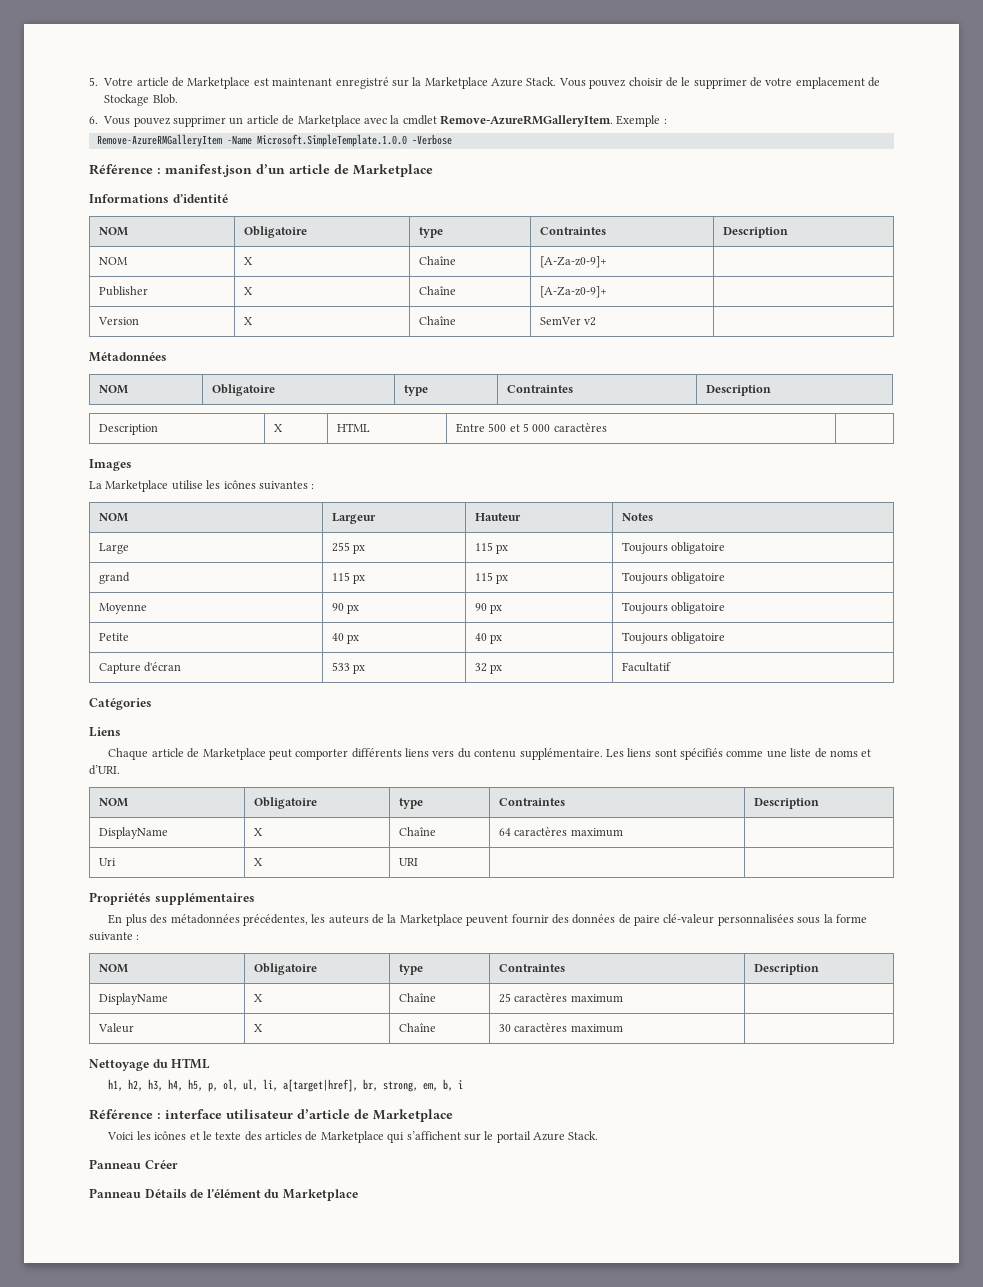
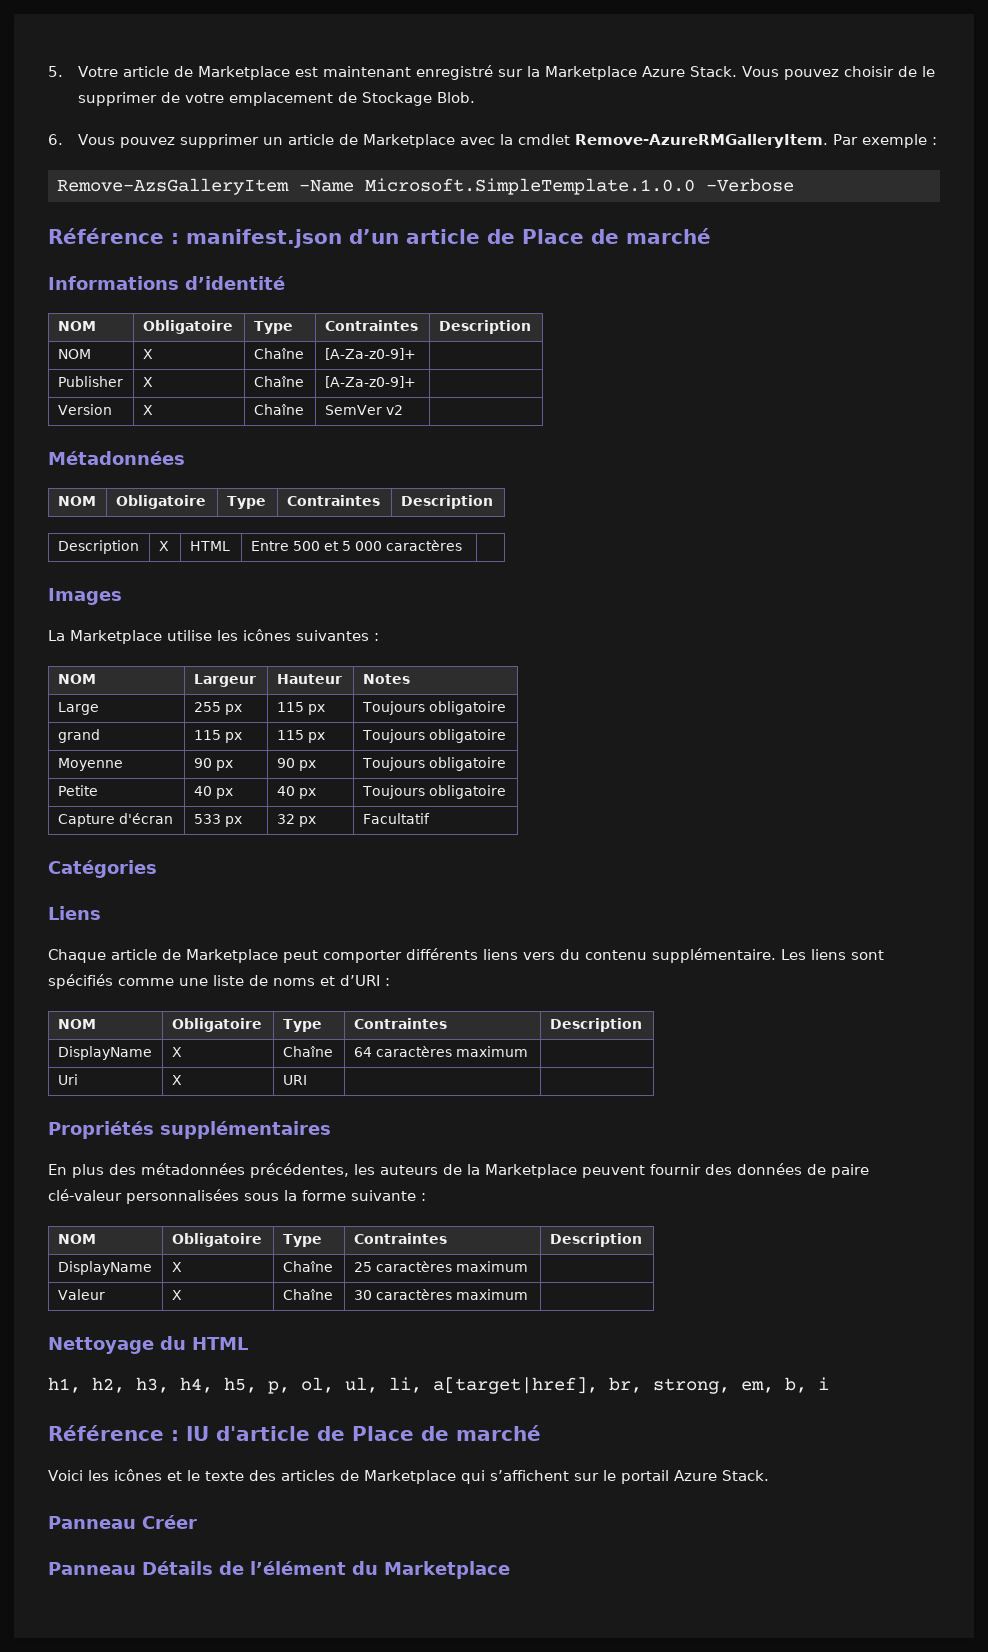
[616,115,667,127] [96,134,222,147] Exemple : // Remove-AzureRMGalleryItem -> [832,134,937,148] [57,178,289,195] Par exemple : // Remove-AzsGalleryItem
[353,164,433,177] Marketplace -> [522,228,711,244] Place de marché
[418,227,443,238] type -> [253,321,293,334] Type
[403,385,428,396] type -> [226,496,266,509] Type
[89,765,120,775] [98,798,128,807] [253,797,317,809] [398,798,423,809] d’URI. // NOM | Obligatoire | type -> [340,975,390,986] [57,1019,96,1029] [171,1018,262,1032] [282,1019,322,1032] d’URI : // NOM | Obligatoire | Type
[398,964,423,975] type -> [282,1234,322,1247] Type
[165,1109,453,1122] interface utilisateur d’article de Marketplace -> [186,1425,541,1441] IU d'article de Place de marché

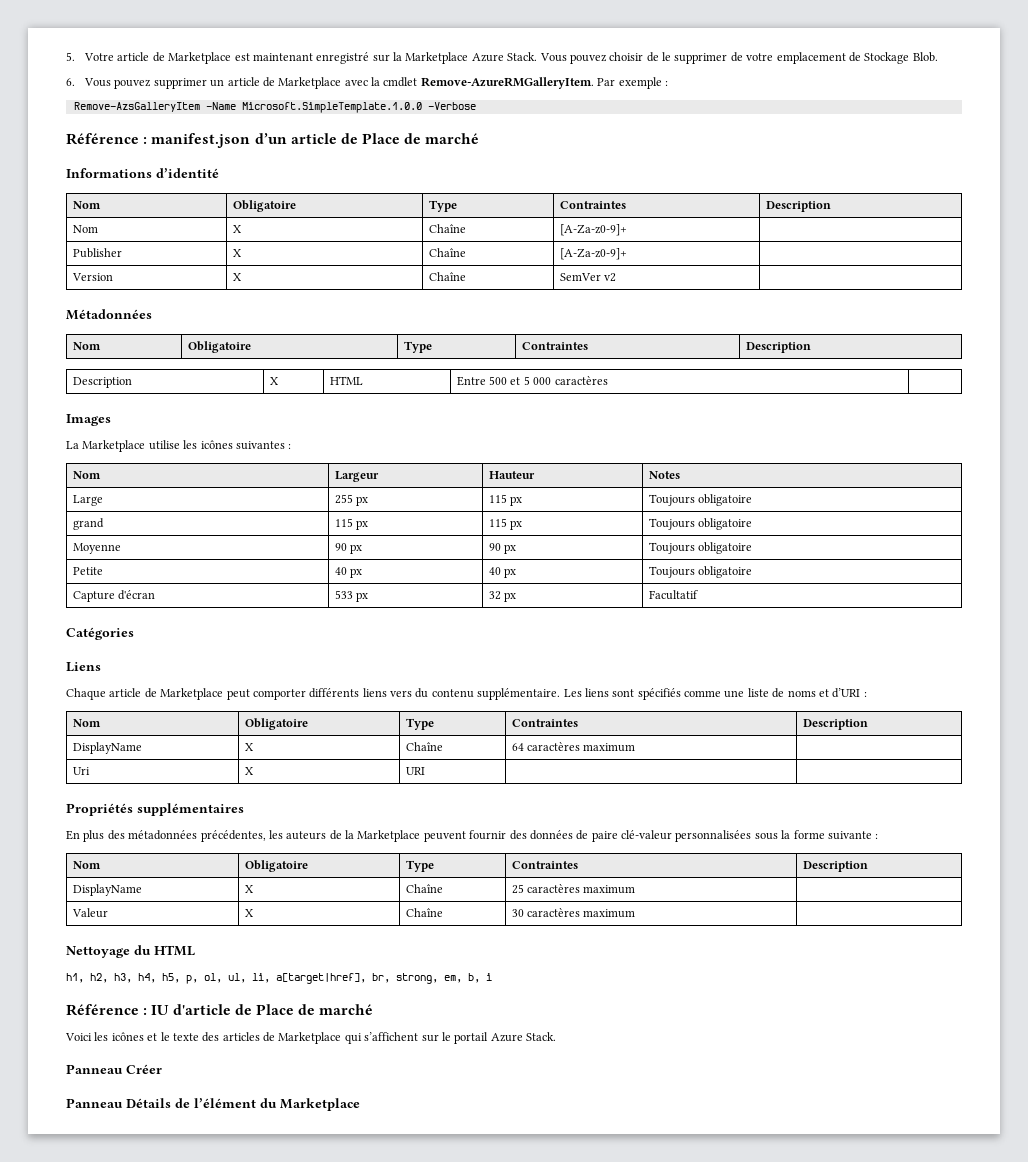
[57,321,96,331] [142,320,233,334] [253,321,293,334] [324,320,418,331] [438,320,531,334] [57,349,91,359] NOM | Obligatoire | Type | Contraintes | Description // NOM -> [72,201,101,209] [232,200,296,212] [428,200,457,212] [559,201,626,209] [765,201,831,212] [72,225,98,233] Nom | Obligatoire | Type | Contraintes | Description // Nom
[57,496,96,506] NOM -> [72,342,101,350] Nom
[57,674,96,684] NOM -> [72,471,101,479] Nom
[57,1019,96,1029] NOM -> [72,719,101,727] Nom
[57,1234,96,1244] NOM -> [72,861,101,869] Nom

